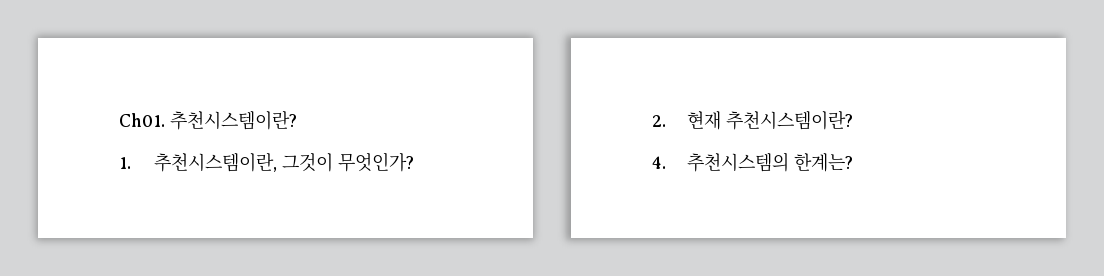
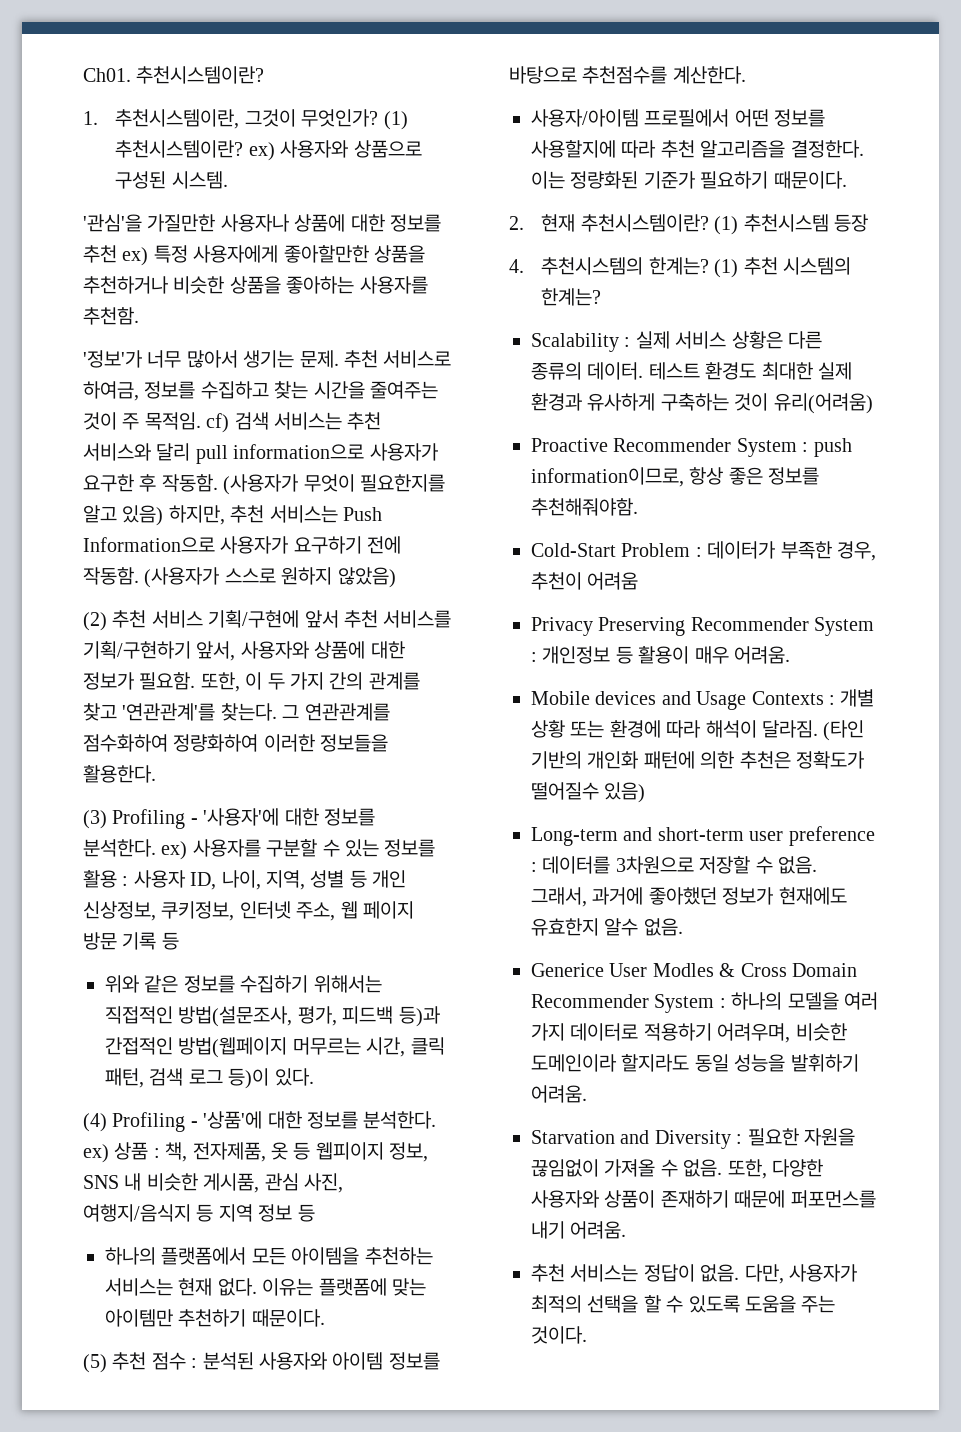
(415, 162) none -> [383,111,408,130] [115,140,422,161] [115,171,228,189] [83,214,441,232] [83,245,425,266] [83,276,428,294] [83,307,139,325] [83,350,452,368] [83,381,438,401] [83,412,382,433] [83,443,438,464] [83,474,445,495] [83,505,382,526] [83,536,402,554] [83,567,396,588] [83,610,452,631] [83,641,405,661] [83,672,420,692] [83,703,390,721] [83,734,389,752] [83,765,156,783] [83,808,375,829] [83,839,436,860] [83,870,407,890] [83,901,414,921] [83,932,179,950] [105,975,382,993] [105,1006,440,1027] [105,1037,445,1058] [105,1068,314,1089] [83,1111,437,1132] [83,1142,429,1163] [83,1173,343,1193] [83,1204,315,1222] [105,1247,433,1265] [105,1278,426,1296] [105,1309,325,1327] [83,1352,440,1373] [509,66,746,84] [531,109,826,127] [531,140,864,158] [531,171,847,189] (1) 추천시스템이란? ex) 사용자와 상품으로 구성된 시스템. // '관심'을 가질만한 사용자나 상품에 대한 정보를 추천 ex) 특정 사용자에게 좋아할만한 상품을 추천하거나 비슷한 상품을 좋아하는 사용자를 추천함. // '정보'가 너무 많아서 생기는 문제. 추천 서비스로 하여금, 정보를 수집하고 찾는 시간을 줄여주는 것이 주 목적임. cf) 검색 서비스는 추천 서비스와 달리 pull information으로 사용자가 요구한 후 작동함. (사용자가 무엇이 필요한지를 알고 있음) 하지만, 추천 서비스는 Push Information으로 사용자가 요구하기 전에 작동함. (사용자가 스스로 원하지 않았음) // (2) 추천 서비스 기획/구현에 앞서 추천 서비스를 기획/구현하기 앞서, 사용자와 상품에 대한 정보가 필요함. 또한, 이 두 가지 간의 관계를 찾고 '연관관계'를 찾는다. 그 연관관계를 점수화하여 정량화하여 이러한 정보들을 활용한다. // (3) Profiling - '사용자'에 대한 정보를 분석한다. ex) 사용자를 구분할 수 있는 정보를 활용 : 사용자 ID, 나이, 지역, 성별 등 개인 신상정보, 쿠키정보, 인터넷 주소, 웹 페이지 방문 기록 등 // 위와 같은 정보를 수집하기 위해서는 직접적인 방법(설문조사, 평가, 피드백 등)과 간접적인 방법(웹페이지 머무르는 시간, 클릭 패턴, 검색 로그 등)이 있다. // (4) Profiling - '상품'에 대한 정보를 분석한다. ex) 상품 : 책, 전자제품, 옷 등 웹피이지 정보, SNS 내 비슷한 게시품, 관심 사진, 여행지/음식지 등 지역 정보 등 // 하나의 플랫폼에서 모든 아이템을 추천하는 서비스는 현재 없다. 이유는 플랫폼에 맞는 아이템만 추천하기 때문이다. // (5) 추천 점수 : 분석된 사용자와 아이템 정보를 바탕으로 추천점수를 계산한다. // 사용자/아이템 프로필에서 어떤 정보를 사용할지에 따라 추천 알고리즘을 결정한다. 이는 정량화된 기준가 필요하기 때문이다.
(854, 120) none -> [714,214,868,235] (1) 추천시스템 등장
(854, 162) none -> [714,257,851,278] [541,288,602,306] [531,331,822,352] [531,362,852,380] [531,393,873,414] [531,438,852,457] [531,467,820,487] [531,498,638,516] [531,541,876,561] [531,572,639,590] [531,617,875,636] [531,646,790,664] [531,689,875,710] [531,720,865,741] [531,751,864,769] [531,782,646,803] [531,826,875,846] [531,856,817,874] [531,887,847,907] [531,918,683,936] [531,963,857,977] [531,992,878,1013] [531,1023,847,1043] [531,1054,859,1072] [531,1085,587,1103] [531,1128,855,1149] [531,1159,823,1179] [531,1190,876,1208] [531,1221,627,1239] [531,1264,857,1284] [531,1295,836,1313] [531,1326,587,1344] (1) 추천 시스템의 한계는? // Scalability : 실제 서비스 상황은 다른 종류의 데이터. 테스트 환경도 최대한 실제 환경과 유사하게 구축하는 것이 유리(어려움) // Proactive Recommender System : push information이므로, 항상 좋은 정보를 추천해줘야함. // Cold-Start Problem : 데이터가 부족한 경우, 추천이 어려움 // Privacy Preserving Recommender System : 개인정보 등 활용이 매우 어려움. // Mobile devices and Usage Contexts : 개별 상황 또는 환경에 따라 해석이 달라짐. (타인 기반의 개인화 패턴에 의한 추천은 정확도가 떨어질수 있음) // Long-term and short-term user preference : 데이터를 3차원으로 저장할 수 없음. 그래서, 과거에 좋아했던 정보가 현재에도 유효한지 알수 없음. // Generice User Modles & Cross Domain Recommender System : 하나의 모델을 여러 가지 데이터로 적용하기 어려우며, 비슷한 도메인이라 할지라도 동일 성능을 발휘하기 어려움. // Starvation and Diversity : 필요한 자원을 끊임없이 가져올 수 없음. 또한, 다양한 사용자와 상품이 존재하기 때문에 퍼포먼스를 내기 어려움. // 추천 서비스는 정답이 없음. 다만, 사용자가 최적의 선택을 할 수 있도록 도움을 주는 것이다.

